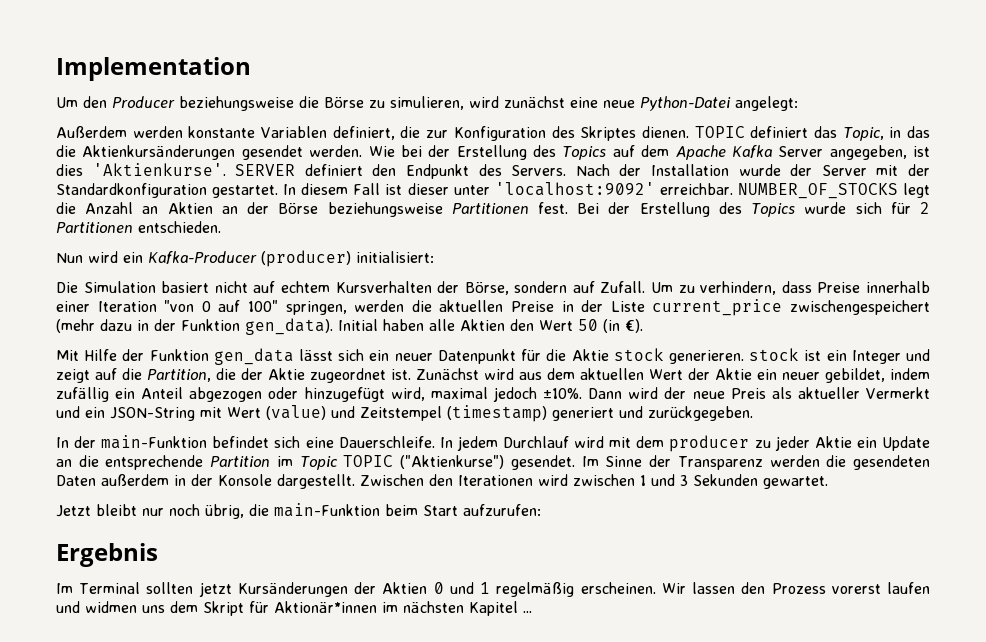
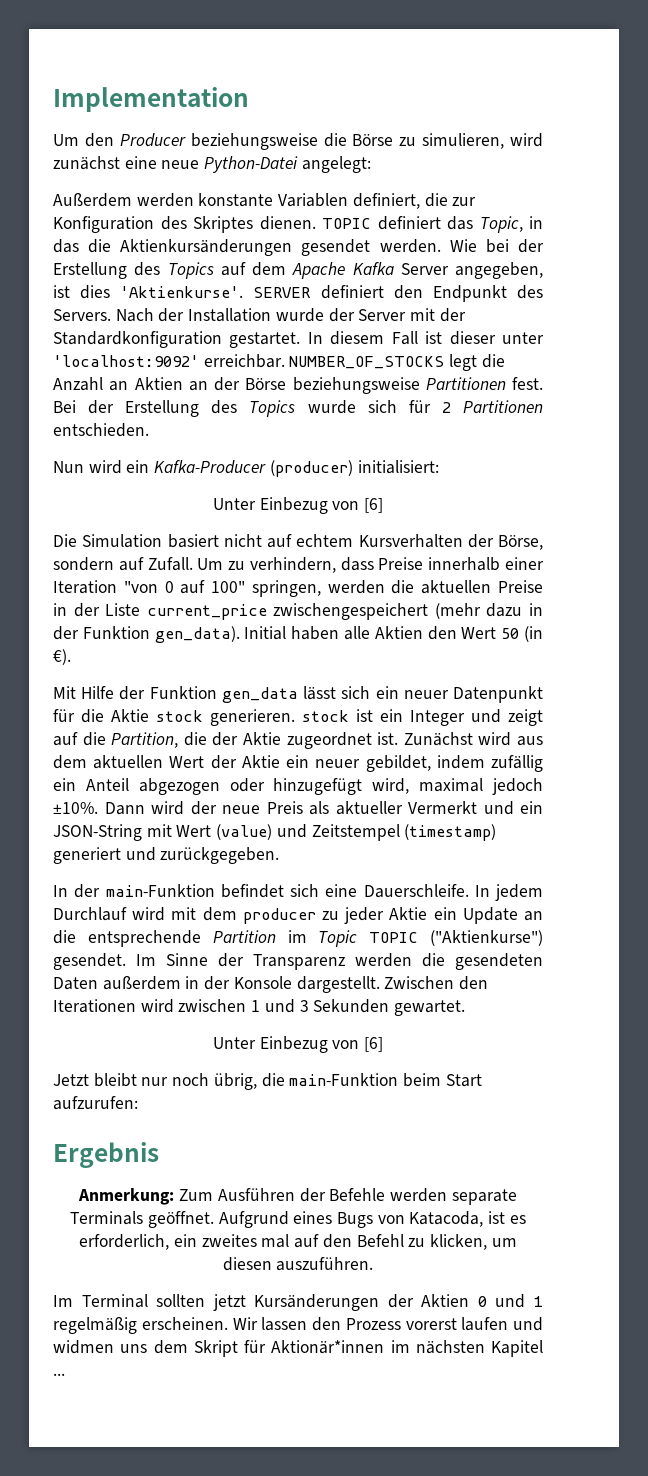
(434, 257) none -> [212,497,384,514] // Unter Einbezug von [6]
(828, 482) none -> [212,1036,384,1053] // Unter Einbezug von [6]
(158, 555) none -> [78,1188,517,1205] [70,1211,526,1228] [79,1234,517,1250] [222,1257,374,1271] // Anmerkung: Zum Ausführen der Befehle werden separate Terminals geöffnet. Aufgrund eines Bugs von Katacoda, ist es erforderlich, ein zweites mal auf den Befehl zu klicken, um diesen auszuführen.

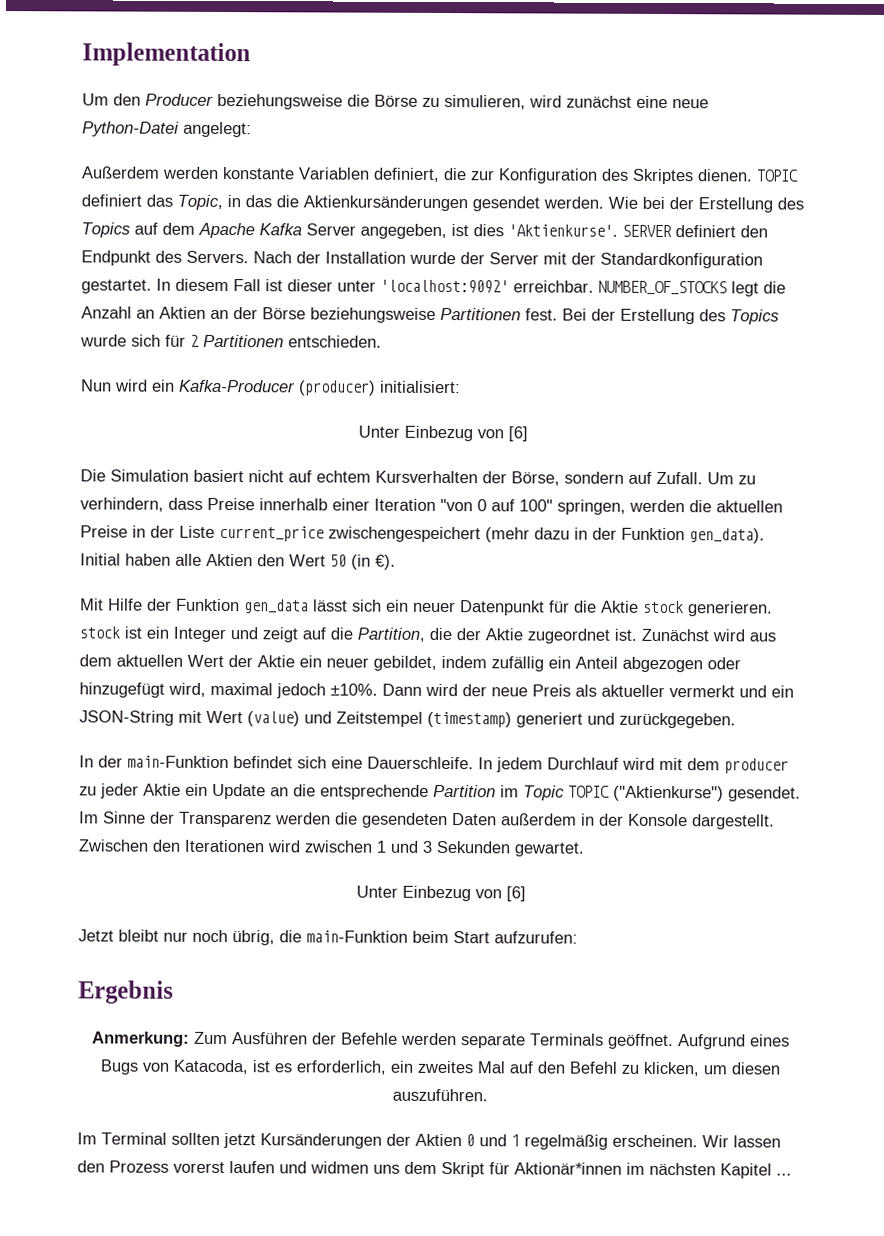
[408,801,477,814] Vermerkt -> [669,685,735,698] vermerkt
[261,1234,290,1248] mal -> [476,1061,505,1074] Mal

